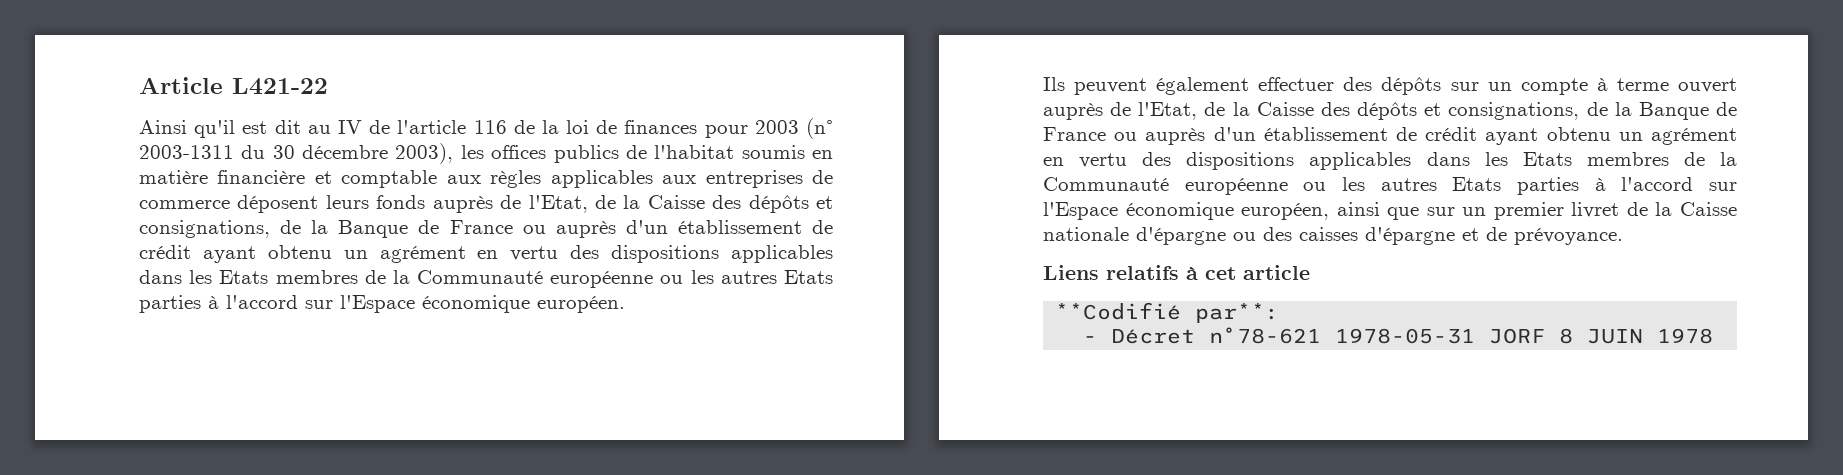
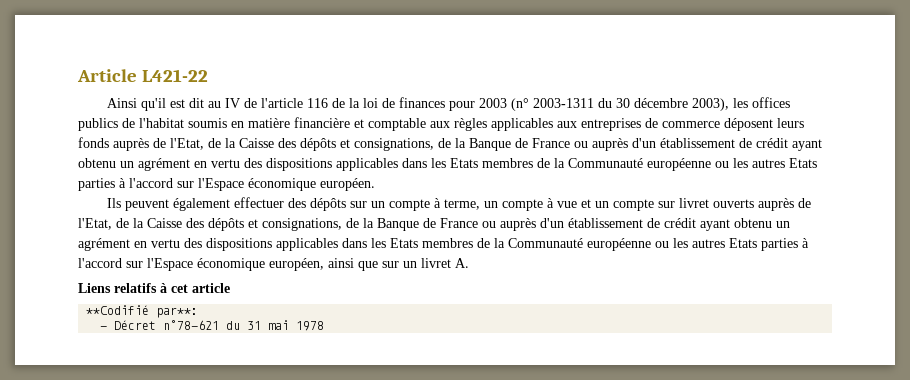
[1616,78,1737,93] terme ouvert -> [443,198,754,211] terme, un compte à vue et un compte sur livret ouverts
[1493,202,1737,220] [1043,227,1623,245] premier livret de la Caisse nationale d'épargne ou des caisses d'épargne et de prévoyance. -> [421,258,469,268] livret A.
[1335,328,1644,344] 1978-05-31 JORF 8 JUIN -> [226,320,290,330] du 31 mai

